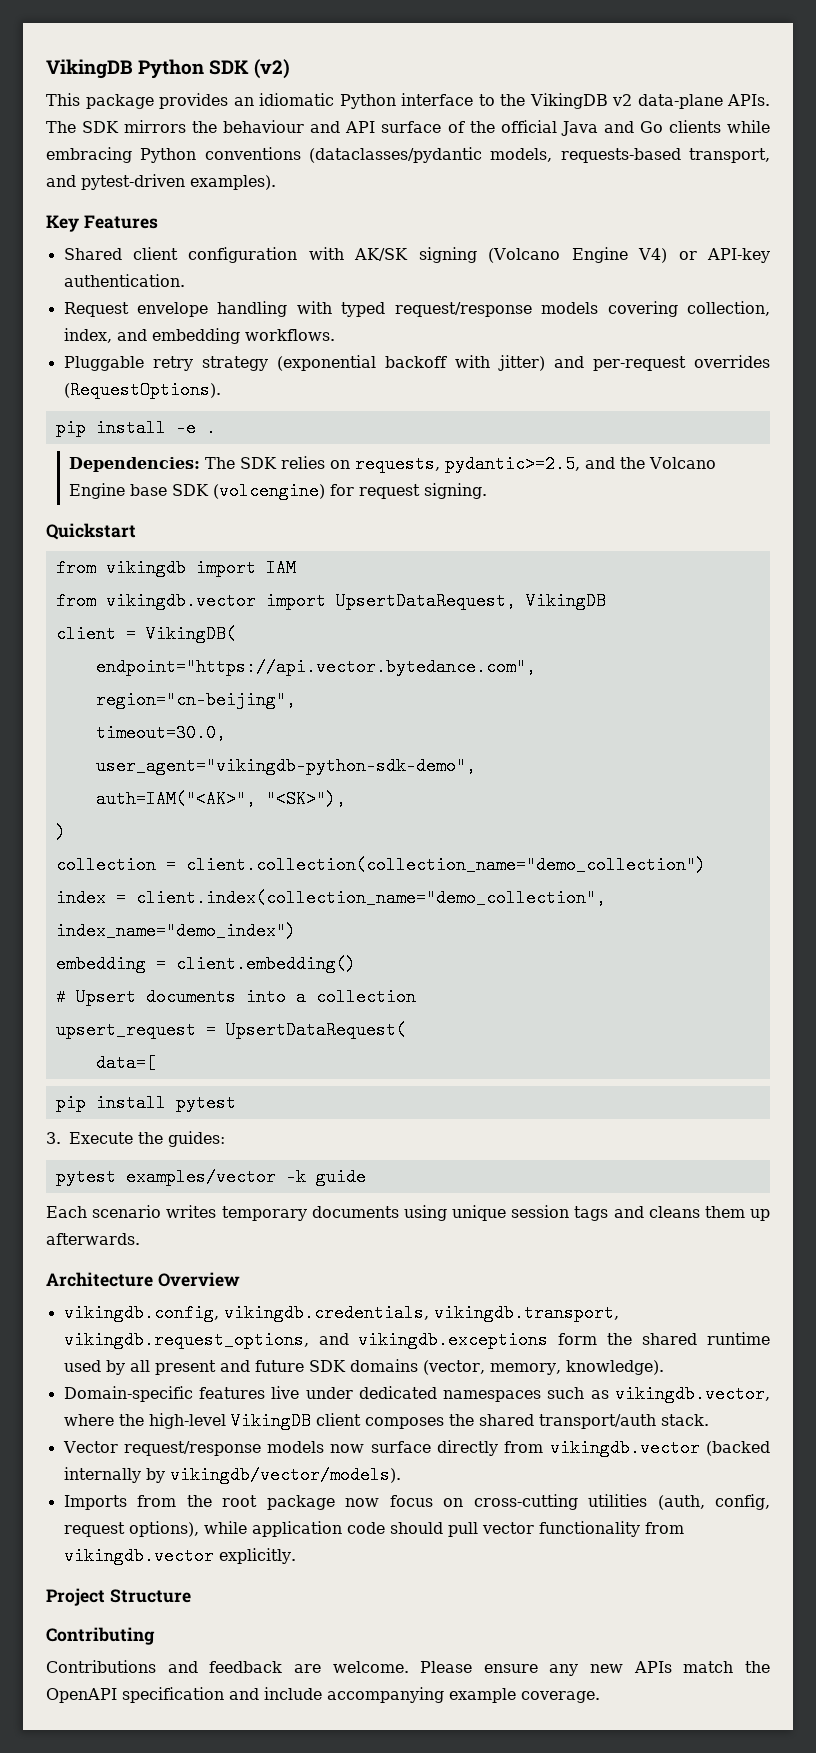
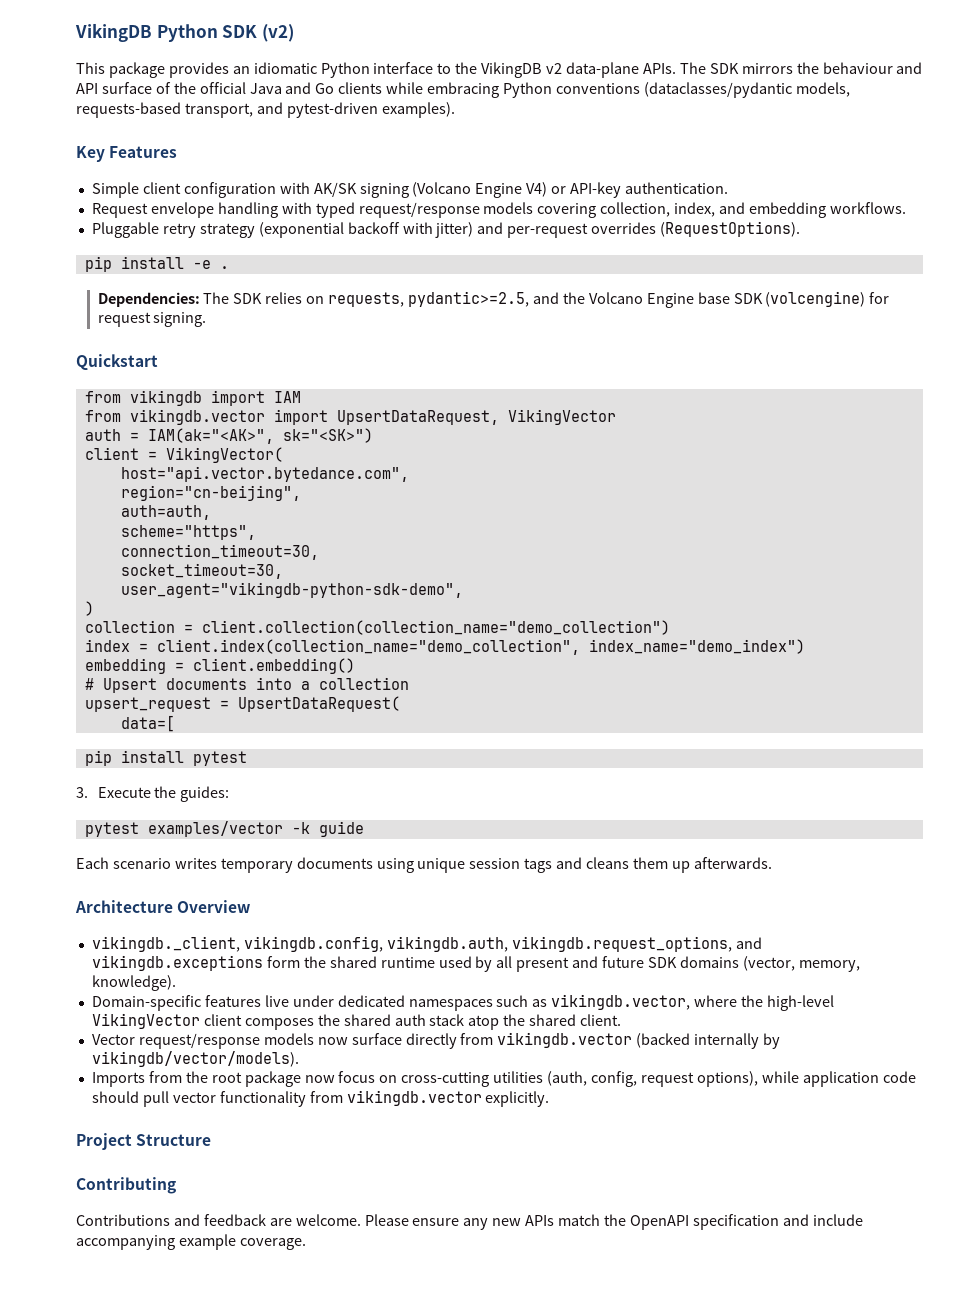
[63,248,122,260] Shared -> [91,182,139,198] Simple
[525,592,606,610] VikingDB -> [507,409,616,425] [84,428,373,444] VikingVector // auth = IAM(ak="<AK>", sk="<SK>")
[145,625,236,643] [95,658,536,676] VikingDB( // endpoint="https://api.vector.bytedance.com", -> [165,447,283,463] [120,466,409,482] VikingVector( // host="api.vector.bytedance.com",
[95,724,226,742] timeout=30.0, -> [120,505,211,520] [120,525,256,540] [120,544,319,560] [120,563,283,579] auth=auth, // scheme="https", // connection_timeout=30, // socket_timeout=30,
[95,790,346,808] // auth=IAM("<AK>", "<SK>"), -> (463, 590) none
[63,1304,619,1322] vikingdb.config, vikingdb.credentials, vikingdb.transport, -> [91,936,508,952] vikingdb._client, vikingdb.config, vikingdb.auth,
[230,1412,311,1430] VikingDB -> [91,1013,200,1029] VikingVector
[538,1414,709,1429] transport/auth stack. -> [394,1014,622,1030] auth stack atop the shared client.

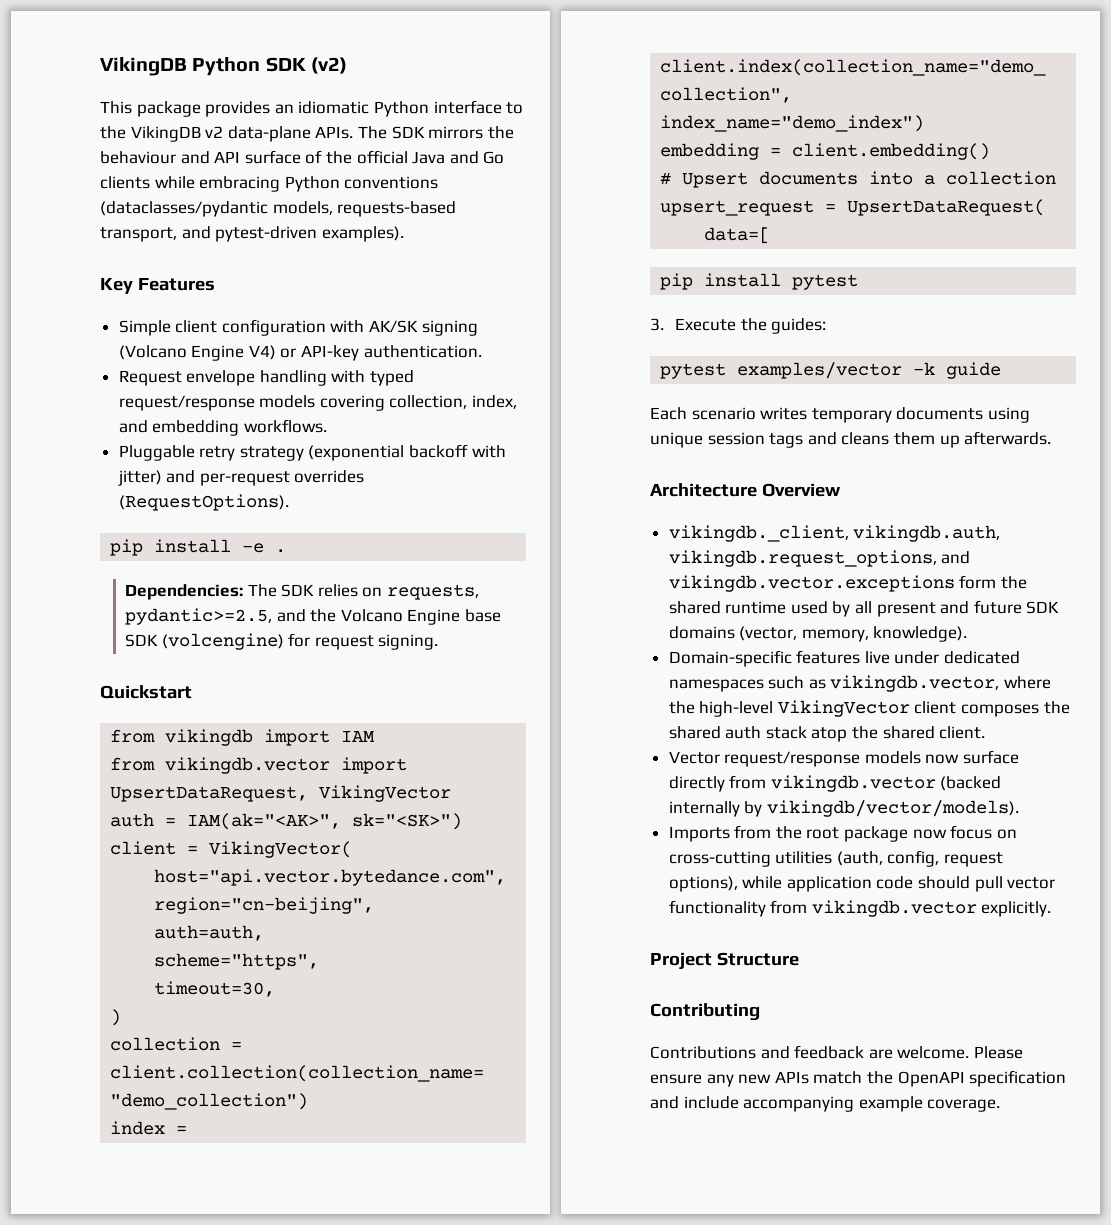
[120,544,319,560] [120,563,283,579] [120,582,463,598] connection_timeout=30, // socket_timeout=30, // user_agent="vikingdb-python-sdk-demo", -> [154,981,276,997] timeout=30,
[243,936,383,952] vikingdb.config, -> (849, 533) none
[91,955,263,971] vikingdb.exceptions -> [668,575,955,592] vikingdb.vector.exceptions

